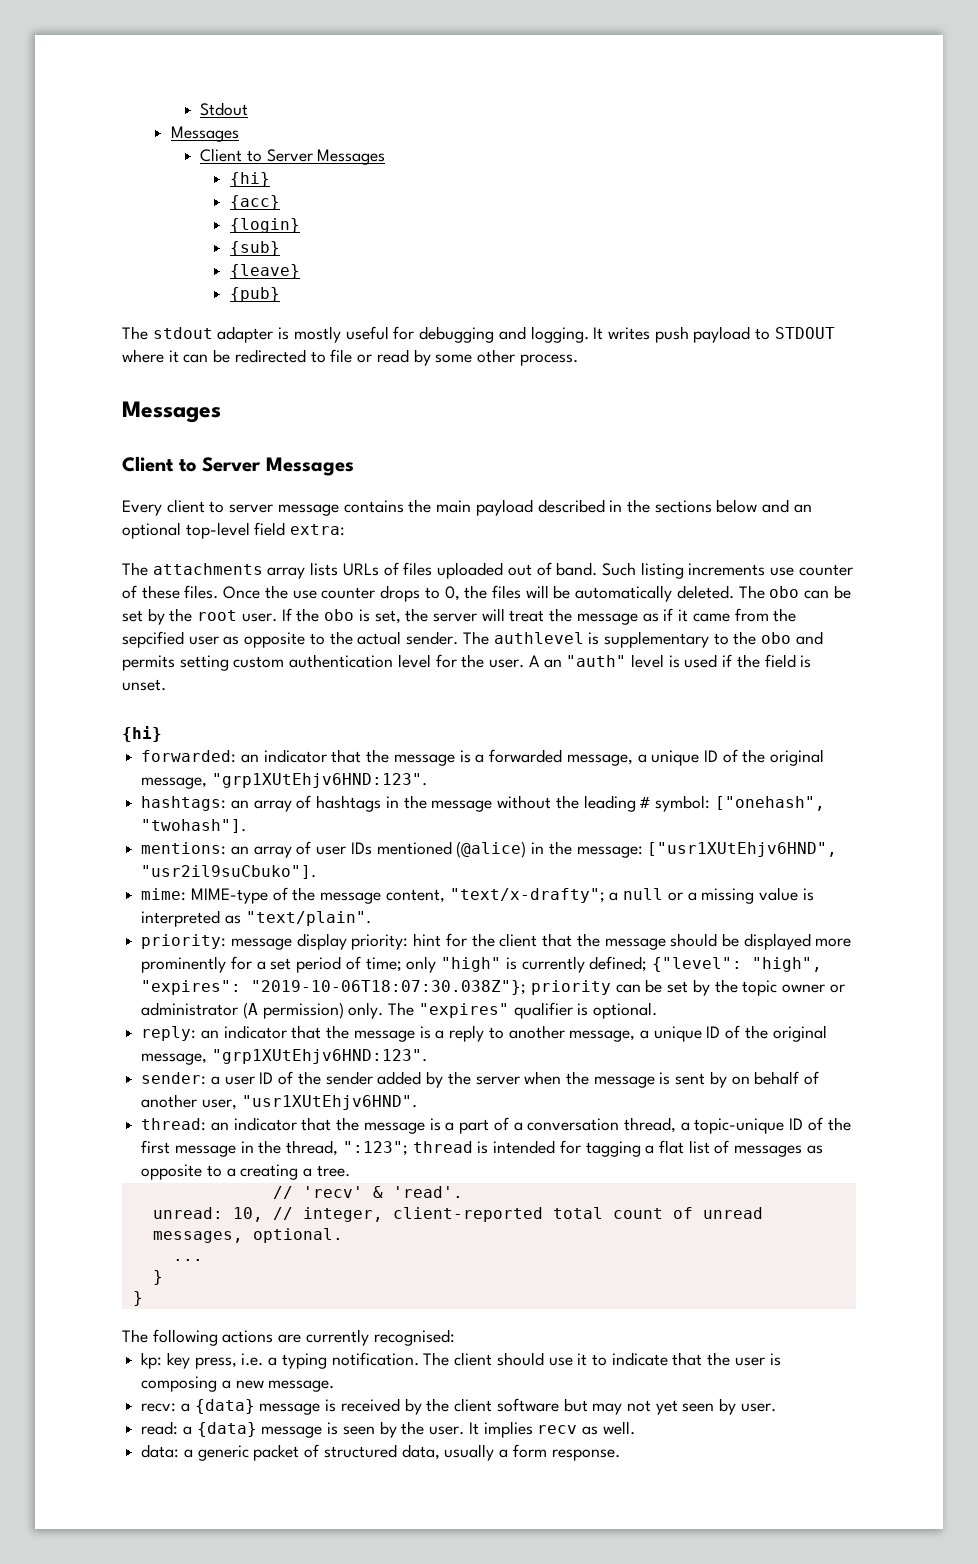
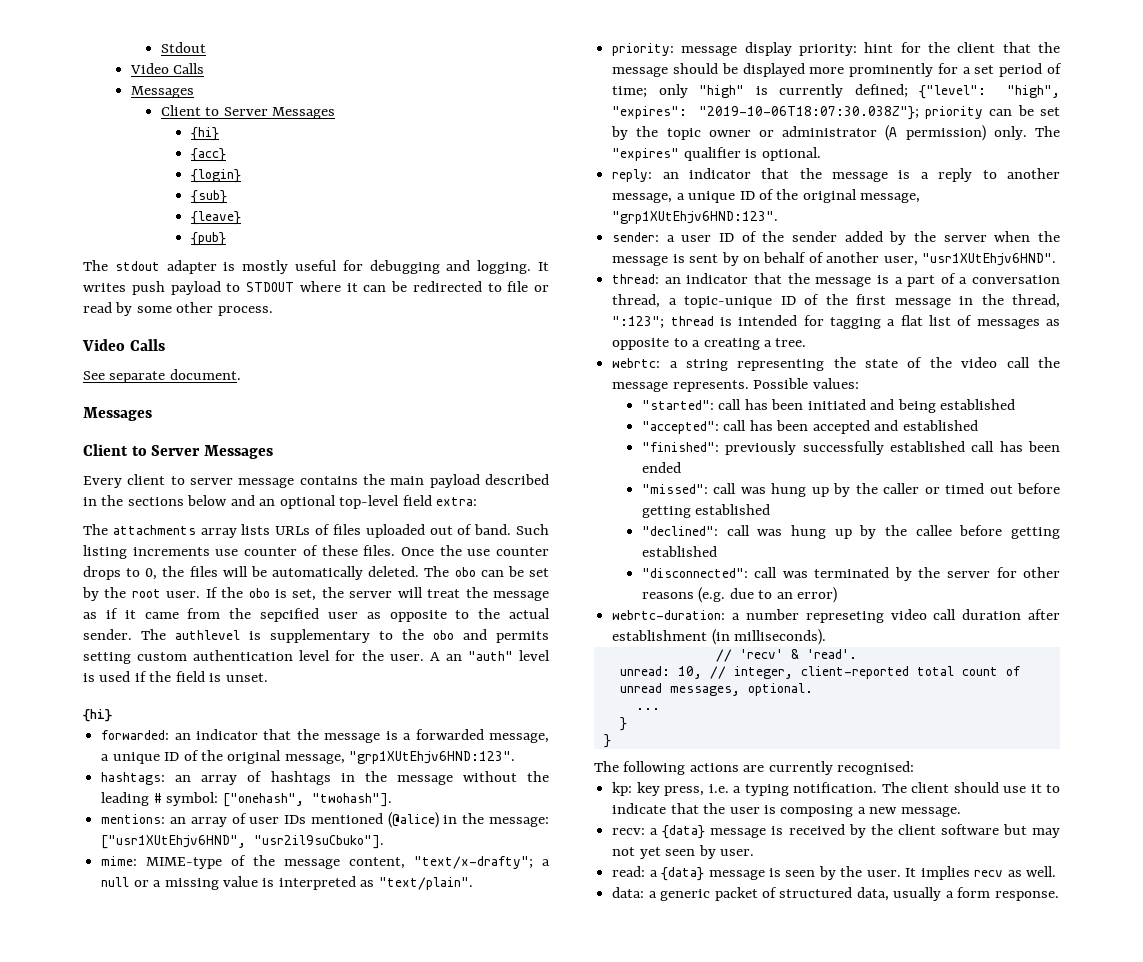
(249, 109) none -> [129,63,205,74] // Video Calls
(578, 360) none -> [82,339,165,351] [83,369,241,383] // Video Calls // See separate document.
(350, 1171) none -> [612,357,1060,371] [612,378,859,392] [641,399,1016,413] [641,420,978,434] [641,441,1060,455] [641,462,681,473] [641,483,1060,497] [641,504,771,518] [641,525,1060,539] [641,546,717,557] [641,567,1061,581] [641,587,838,603] [612,609,1060,623] [612,629,827,645] // webrtc: a string representing the state of the video call the message represents. Possible values: // "started": call has been initiated and being established // "accepted": call has been accepted and established // "finished": previously successfully established call has been ended // "missed": call was hung up by the caller or timed out before getting established // "declined": call was hung up by the callee before getting established // "disconnected": call was terminated by the server for other reasons (e.g. due to an error) // webrtc-duration: a number represeting video call duration after establishment (in milliseconds).

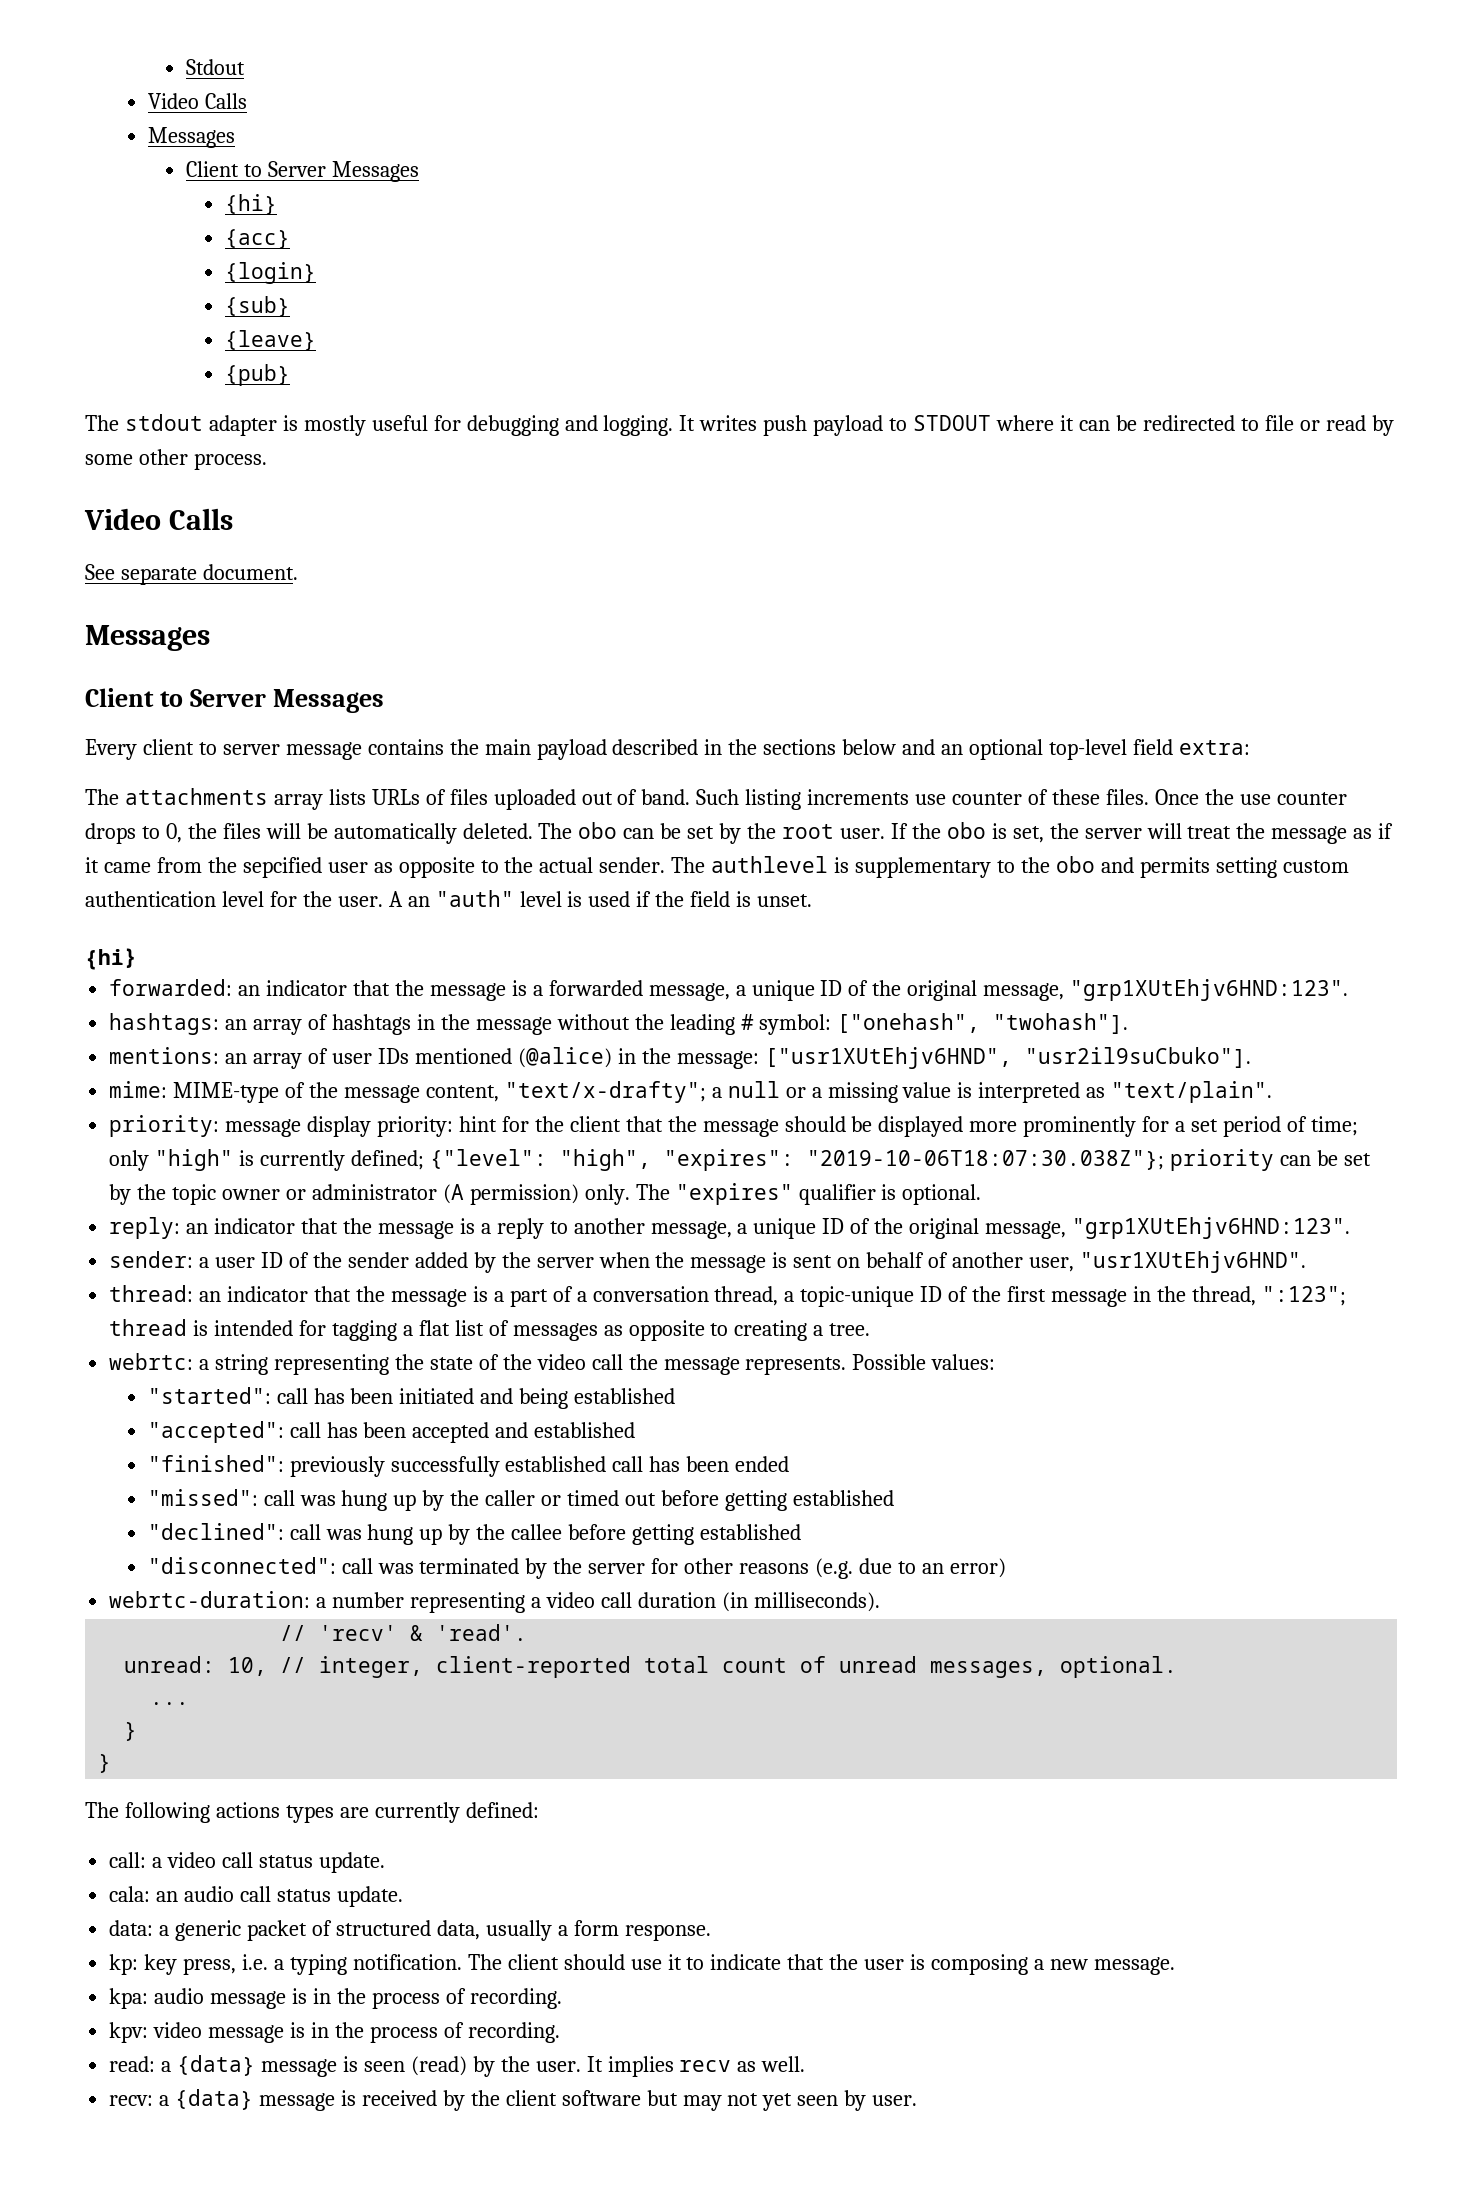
[721,252,739,266] by -> (833, 1261) none
[692,340,701,347] a -> (729, 1329) none
[805,611,884,623] represeting -> [410,1592,541,1613] representing a
[1028,609,1060,620] [612,630,708,641] after establishment -> (716, 1600) none
(739, 767) none -> [285,1805,334,1823] types
[837,761,915,775] recognised: -> [465,1802,539,1818] [109,1852,385,1873] [109,1886,403,1907] [109,1920,711,1941] defined: // call: a video call status update. // cala: an audio call status update. // data: a generic packet of structured data, usually a form response.
(961, 812) none -> [109,1988,562,2009] [109,2022,560,2043] [109,2055,806,2077] // kpa: audio message is in the process of recording. // kpv: video message is in the process of recording. // read: a {data} message is seen (read) by the user. It implies recv as well.
[612,866,1057,881] [612,887,1059,901] // read: a {data} message is seen by the user. It implies recv as well. // data: a generic packet of structured data, usually a form response. -> (918, 2100) none

